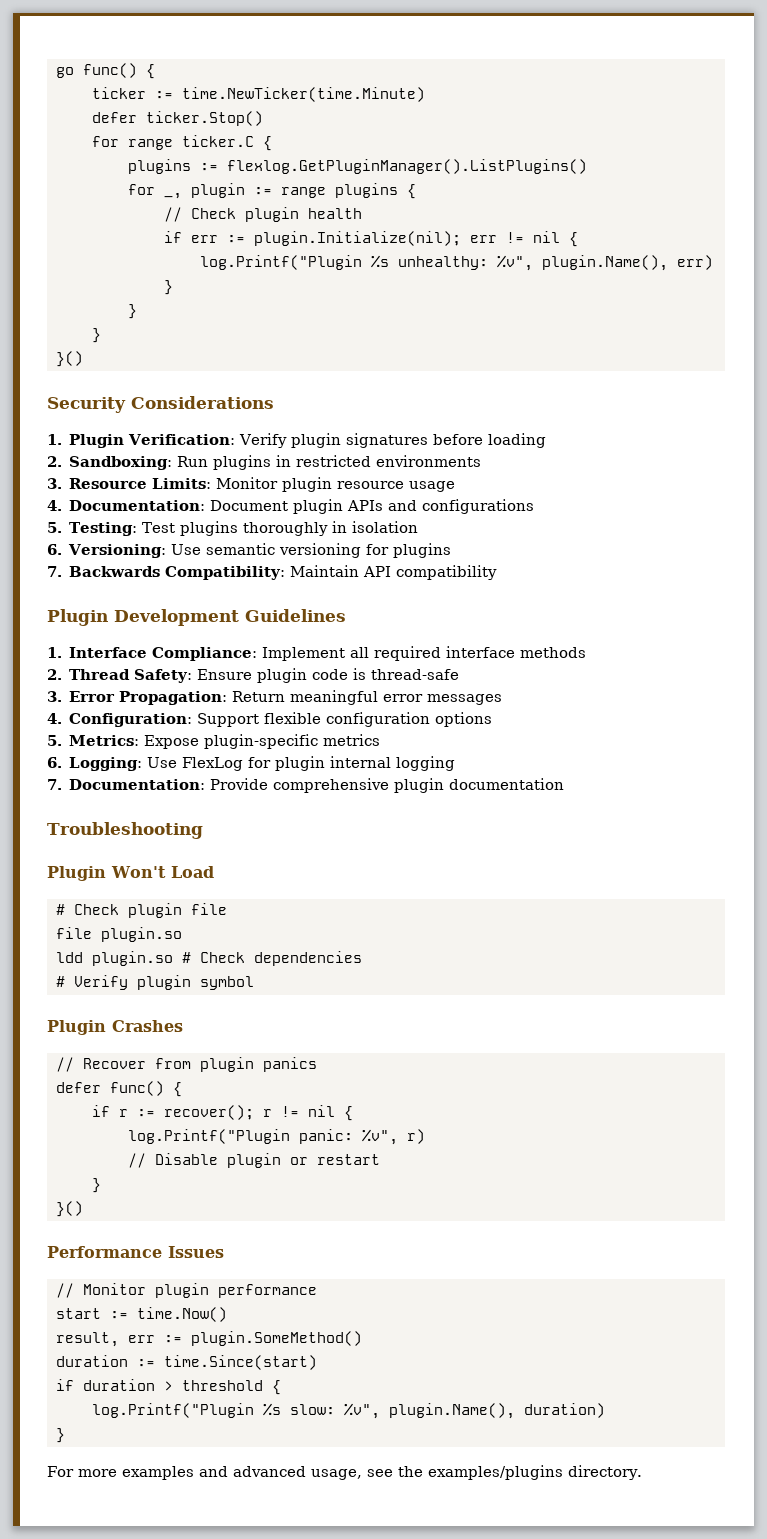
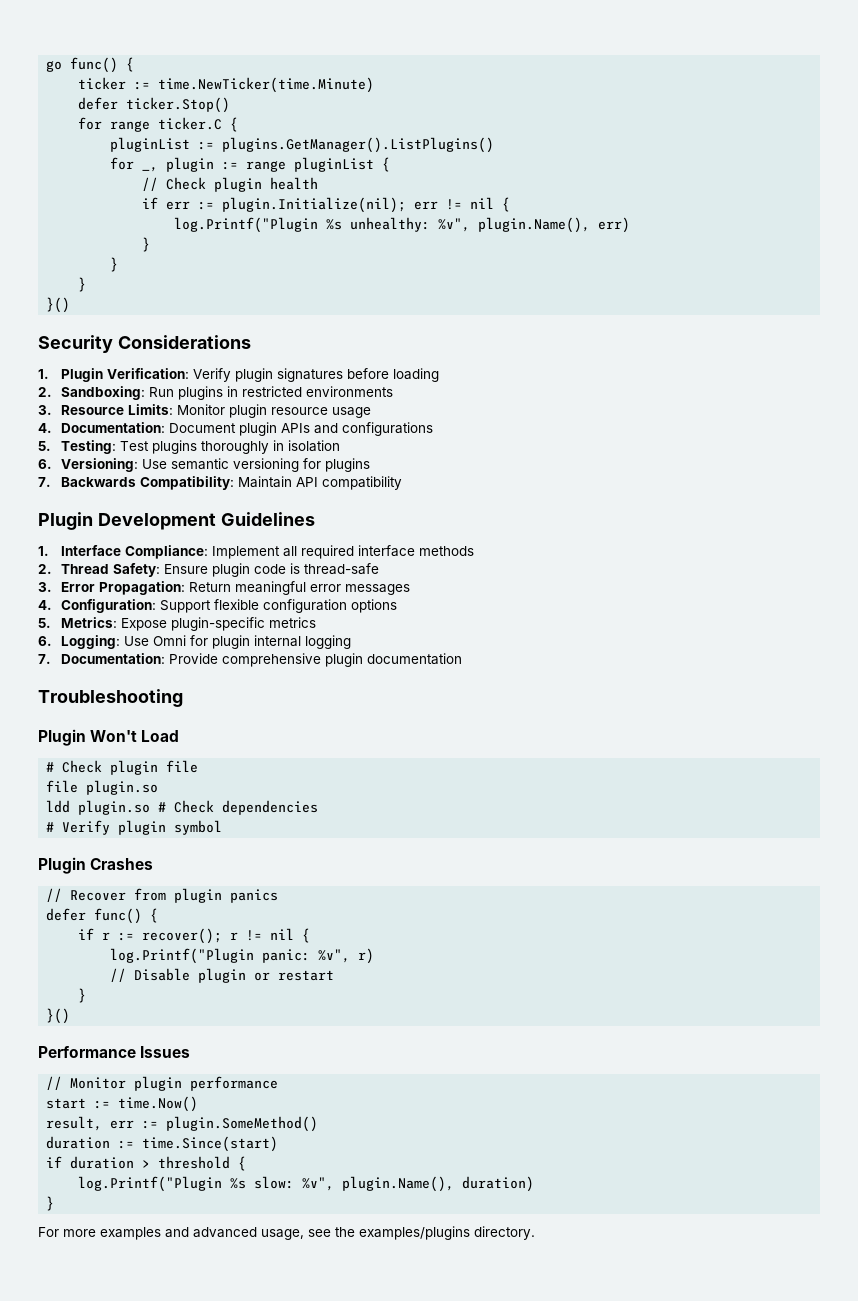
[127,159,587,174] plugins := flexlog.GetPluginManager().ListPlugins() -> [110,137,495,153] pluginList := plugins.GetManager().ListPlugins()
[334,183,398,198] plugins -> [294,157,375,172] pluginList
[182,757,244,771] FlexLog -> [153,635,187,646] Omni

